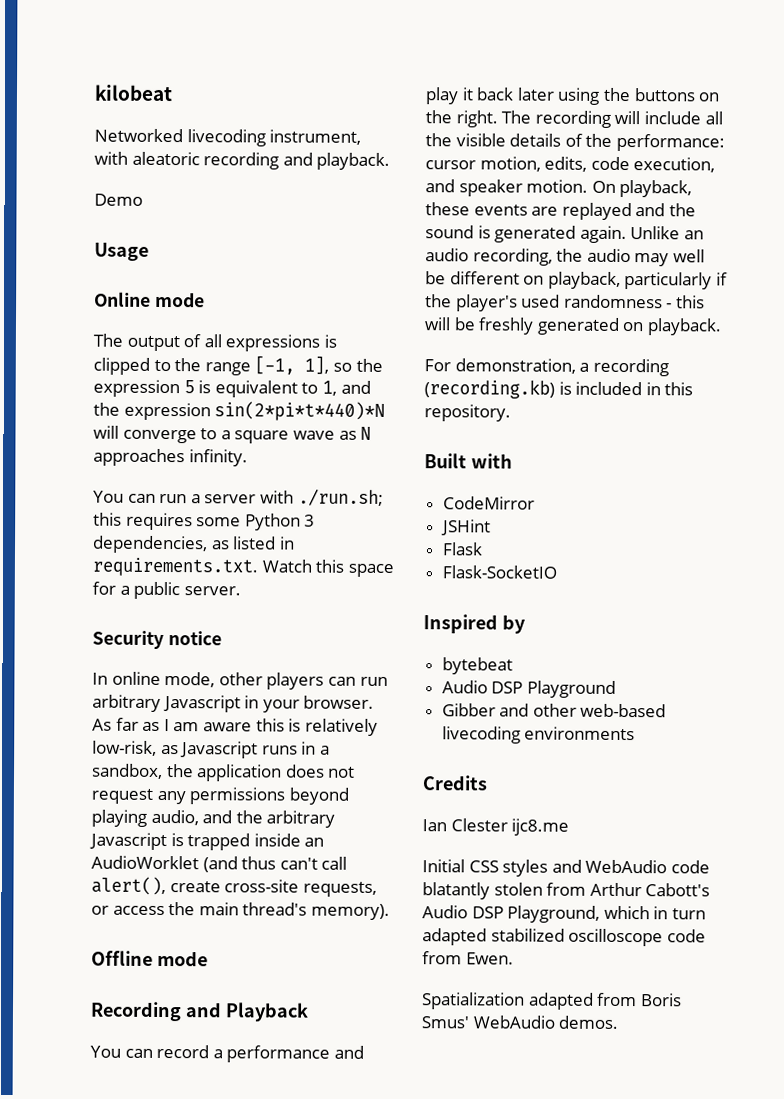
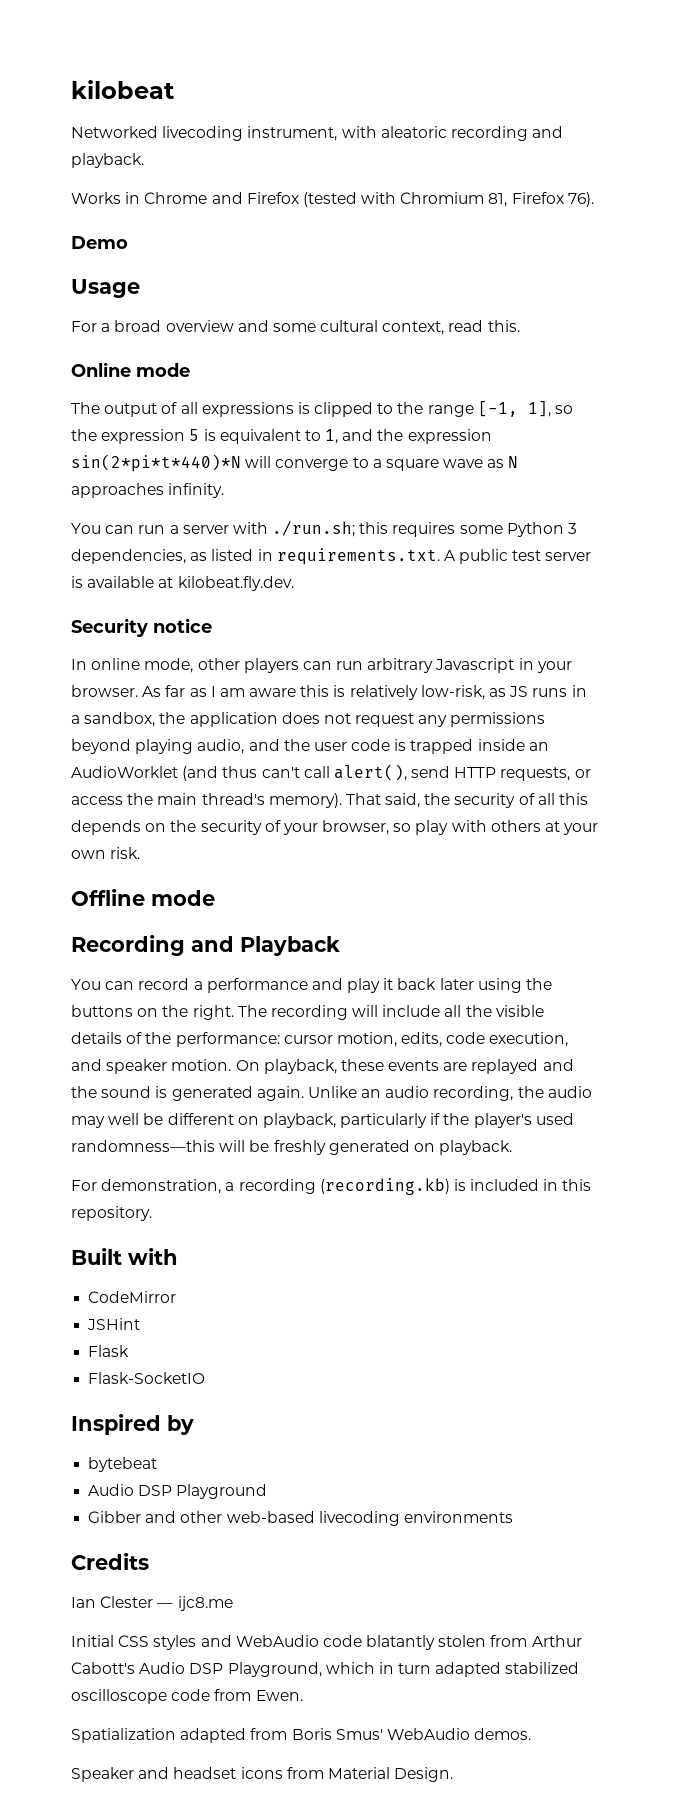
[94,193,143,206] [94,242,149,261] Demo // Usage -> [71,192,594,207] [71,236,128,249] [71,279,140,298] [71,320,520,335] Works in Chrome and Firefox (tested with Chromium 81, Firefox 76). // Demo // Usage // For a broad overview and some cultural context, read this.
[261,559,394,578] [92,581,241,600] Watch this space for a public server. -> [443,549,592,564] [71,576,294,591] A public test server is available at kilobeat.fly.dev.
[180,741,259,759] Javascript -> [509,686,529,697] JS
[266,810,336,828] [89,832,167,851] arbitrary Javascript -> [313,739,391,751] user code
[169,879,300,893] create cross-site -> [411,766,497,778] send HTTP
(390, 911) none -> [345,793,589,808] [71,820,599,835] [71,847,141,859] That said, the security of all this depends on the security of your browser, so play with others at your own risk.
[563,294,705,309] randomness - this -> [71,1140,215,1152] randomness—this
(508, 825) none -> [157,1603,174,1608] —
(619, 1022) none -> [71,1767,454,1782] // Speaker and headset icons from Material Design.

